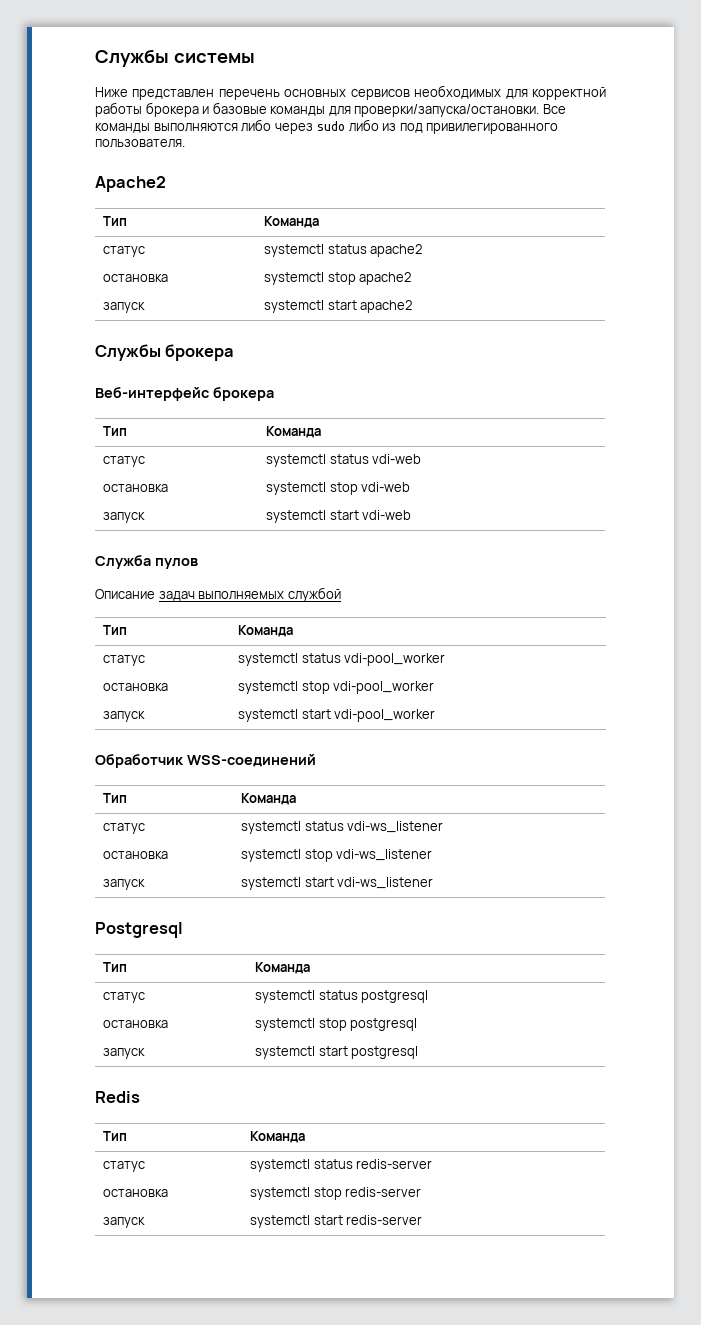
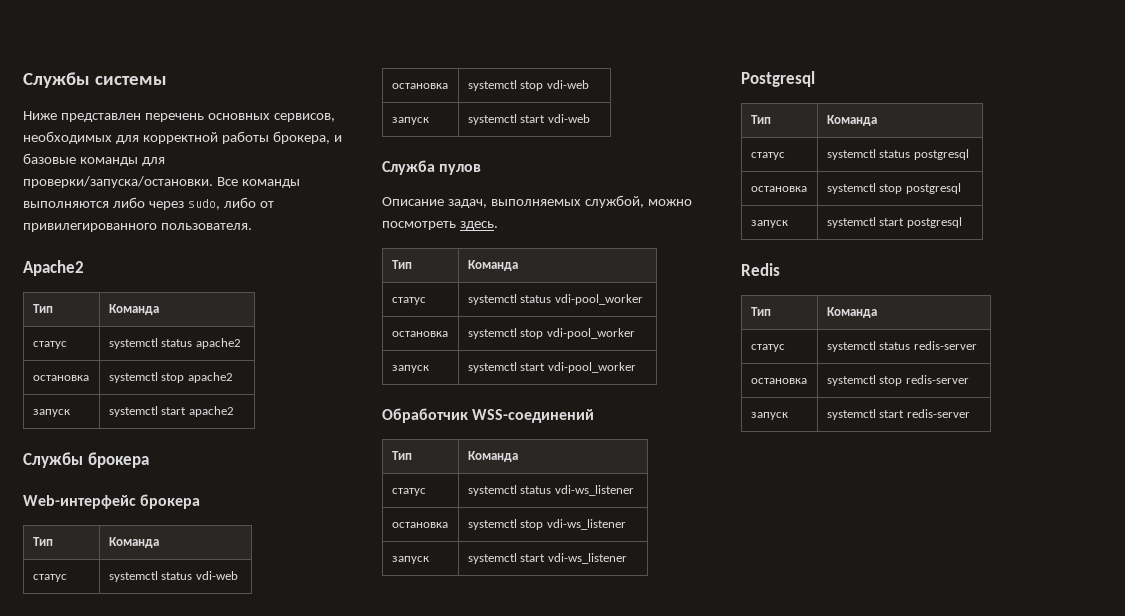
[350,89,410,100] сервисов -> [273,113,335,122] сервисов,
[145,102,199,117] брокера -> [272,131,330,144] брокера,
[316,119,423,133] sudo либо из под -> [187,197,274,210] sudo, либо от
[95,387,209,401] Веб-интерфейс -> [23,495,136,509] Web-интерфейс
[158,587,341,602] задач выполняемых службой -> [447,195,692,208] [382,221,498,230] задач, выполняемых службой, можно посмотреть здесь.

